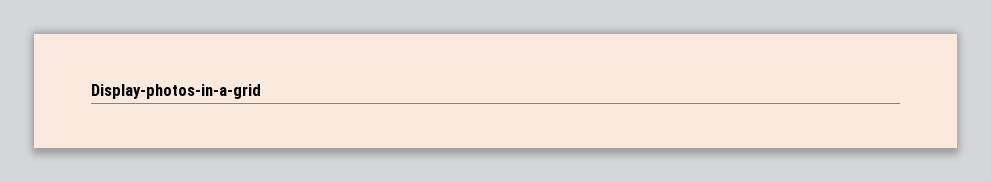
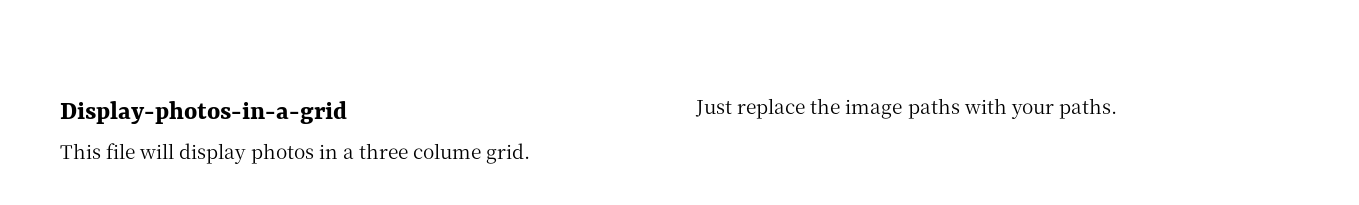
(261, 91) none -> [60,143,531,164] [695,98,1117,119] // This file will display photos in a three colume grid. // Just replace the image paths with your paths.

